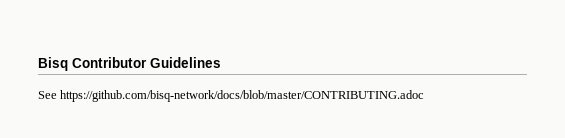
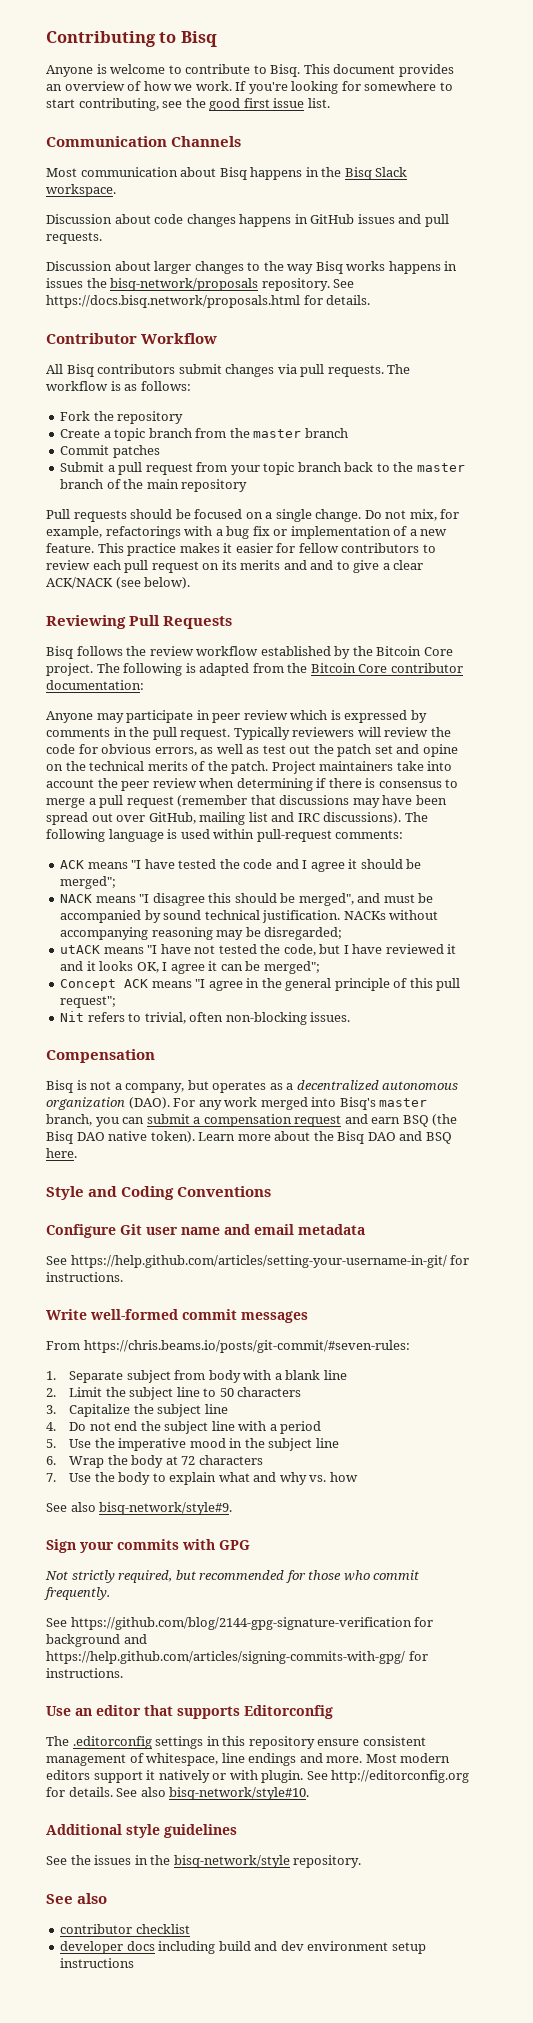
[38,57,221,71] [38,90,425,102] Bisq Contributor Guidelines // See https://github.com/bisq-network/docs/blob/master/CONTRIBUTING.adoc -> [46,31,217,47] [46,64,454,77] [46,81,453,94] [46,98,330,111] [46,136,242,147] [46,167,408,180] [46,184,116,197] [46,214,449,227] [46,232,102,244] [46,261,458,274] [46,278,355,291] [46,295,371,308] [46,333,218,344] [46,364,411,377] [46,381,191,391] [60,411,184,424] [60,428,348,441] [60,445,160,458] [60,462,465,475] [60,479,248,492] [46,509,460,522] [46,526,448,539] [46,543,436,556] [46,560,424,573] [46,577,191,589] [46,615,233,629] [46,646,453,659] [46,663,463,676] [46,680,144,690] [46,710,427,723] [46,727,451,740] [46,744,458,757] [46,761,453,774] [46,778,459,791] [46,795,447,808] [46,812,428,825] [46,829,404,842] [60,859,422,872] [60,876,117,889] [60,893,434,906] [60,910,439,923] [60,927,343,940] [60,944,457,956] [60,961,320,974] [60,978,461,991] [60,996,117,1008] [60,1011,351,1025] [46,1049,155,1063] [46,1080,459,1093] [46,1097,428,1110] [46,1114,458,1127] [46,1131,452,1144] [46,1148,77,1158] [46,1186,272,1200] [46,1224,365,1238] [46,1255,470,1268] [46,1272,123,1282] [46,1309,308,1323] [46,1340,410,1353] [46,1370,347,1383] [46,1387,302,1400] [46,1404,228,1417] [46,1421,322,1434] [46,1438,339,1451] [46,1455,263,1468] [46,1472,358,1485] [46,1502,233,1515] [46,1539,250,1553] [45,1570,420,1583] [44,1587,110,1600] [46,1617,434,1630] [46,1634,147,1647] [46,1651,428,1664] [46,1668,123,1678] [46,1705,333,1719] [46,1736,426,1749] [46,1753,451,1766] [46,1770,470,1783] [46,1787,310,1800] [46,1824,237,1838] [46,1855,362,1868] [46,1893,108,1904] [60,1924,190,1934] [60,1941,426,1954] [60,1958,135,1968] Contributing to Bisq // Anyone is welcome to contribute to Bisq. This document provides an overview of how we work. If you're looking for somewhere to start contributing, see the good first issue list. // Communication Channels // Most communication about Bisq happens in the Bisq Slack workspace. // Discussion about code changes happens in GitHub issues and pull requests. // Discussion about larger changes to the way Bisq works happens in issues the bisq-network/proposals repository. See https://docs.bisq.network/proposals.html for details. // Contributor Workflow // All Bisq contributors submit changes via pull requests. The workflow is as follows: // Fork the repository // Create a topic branch from the master branch // Commit patches // Submit a pull request from your topic branch back to the master branch of the main repository // Pull requests should be focused on a single change. Do not mix, for example, refactorings with a bug fix or implementation of a new feature. This practice makes it easier for fellow contributors to review each pull request on its merits and and to give a clear ACK/NACK (see below). // Reviewing Pull Requests // Bisq follows the review workflow established by the Bitcoin Core project. The following is adapted from the Bitcoin Core contributor documentation: // Anyone may participate in peer review which is expressed by comments in the pull request. Typically reviewers will review the code for obvious errors, as well as test out the patch set and opine on the technical merits of the patch. Project maintainers take into account the peer review when determining if there is consensus to merge a pull request (remember that discussions may have been spread out over GitHub, mailing list and IRC discussions). The following language is used within pull-request comments: // ACK means "I have tested the code and I agree it should be merged"; // NACK means "I disagree this should be merged", and must be accompanied by sound technical justification. NACKs without accompanying reasoning may be disregarded; // utACK means "I have not tested the code, but I have reviewed it and it looks OK, I agree it can be merged"; // Concept ACK means "I agree in the general principle of this pull request"; // Nit refers to trivial, often non-blocking issues. // Compensation // Bisq is not a company, but operates as a decentralized autonomous organization (DAO). For any work merged into Bisq's master branch, you can submit a compensation request and earn BSQ (the Bisq DAO native token). Learn more about the Bisq DAO and BSQ here. // Style and Coding Conventions // Configure Git user name and email metadata // See https://help.github.com/articles/setting-your-username-in-git/ for instructions. // Write well-formed commit messages // From https://chris.beams.io/posts/git-commit/#seven-rules: // 1. Separate subject from body with a blank line // 2. Limit the subject line to 50 characters // 3. Capitalize the subject line // 4. Do not end the subject line with a period // 5. Use the imperative mood in the subject line // 6. Wrap the body at 72 characters // 7. Use the body to explain what and why vs. how // See also bisq-network/style#9. // Sign your commits with GPG // Not strictly required, but recommended for those who commit frequently. // See https://github.com/blog/2144-gpg-signature-verification for background and https://help.github.com/articles/signing-commits-with-gpg/ for instructions. // Use an editor that supports Editorconfig // The .editorconfig settings in this repository ensure consistent management of whitespace, line endings and more. Most modern editors support it natively or with plugin. See http://editorconfig.org for details. See also bisq-network/style#10. // Additional style guidelines // See the issues in the bisq-network/style repository. // See also // contributor checklist // developer docs including build and dev environment setup instructions

